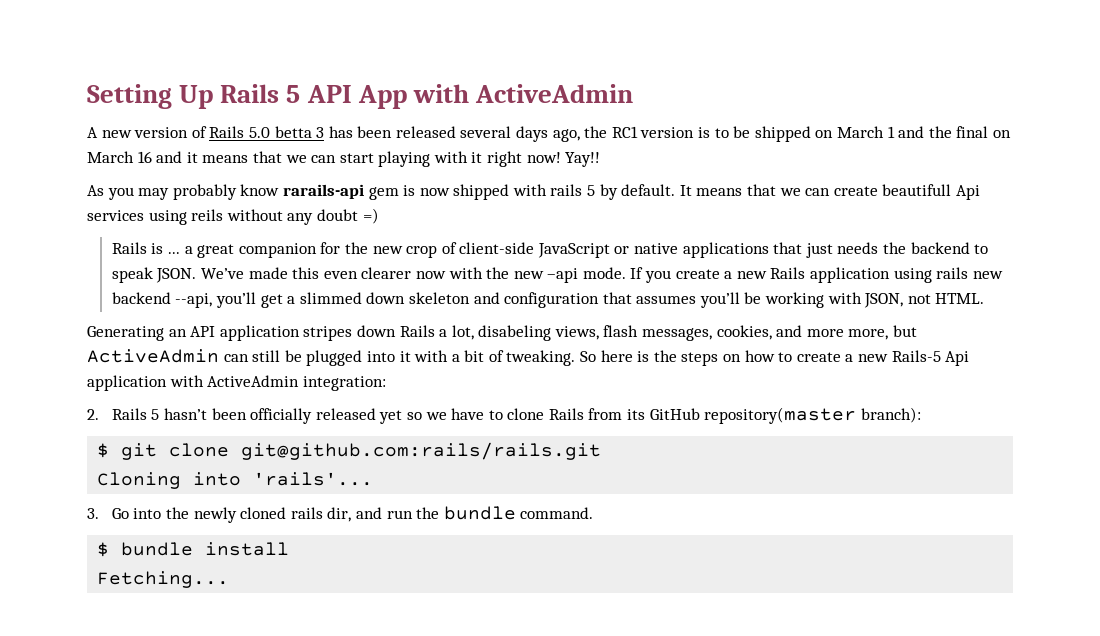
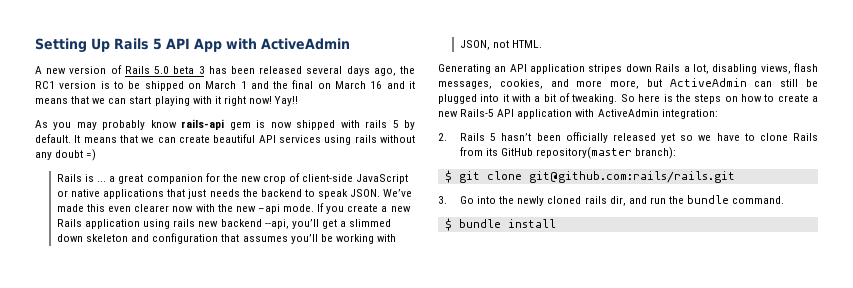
[274,126,312,138] betta -> [173,66,195,74] beta
[282,184,364,199] rarails-api -> [181,119,225,130] rails-api
[882,184,980,200] beautifull Api -> [213,134,276,143] beautiful API
[191,209,224,221] reils -> [354,135,377,143] rails
[478,325,552,341] disabeling -> [712,64,758,74] disabling
[945,351,970,366] Api -> [497,109,515,117] API
[97,472,374,489] // Cloning into 'rails'... -> (735, 177) none
[97,571,230,588] // Fetching... -> (556, 223) none

